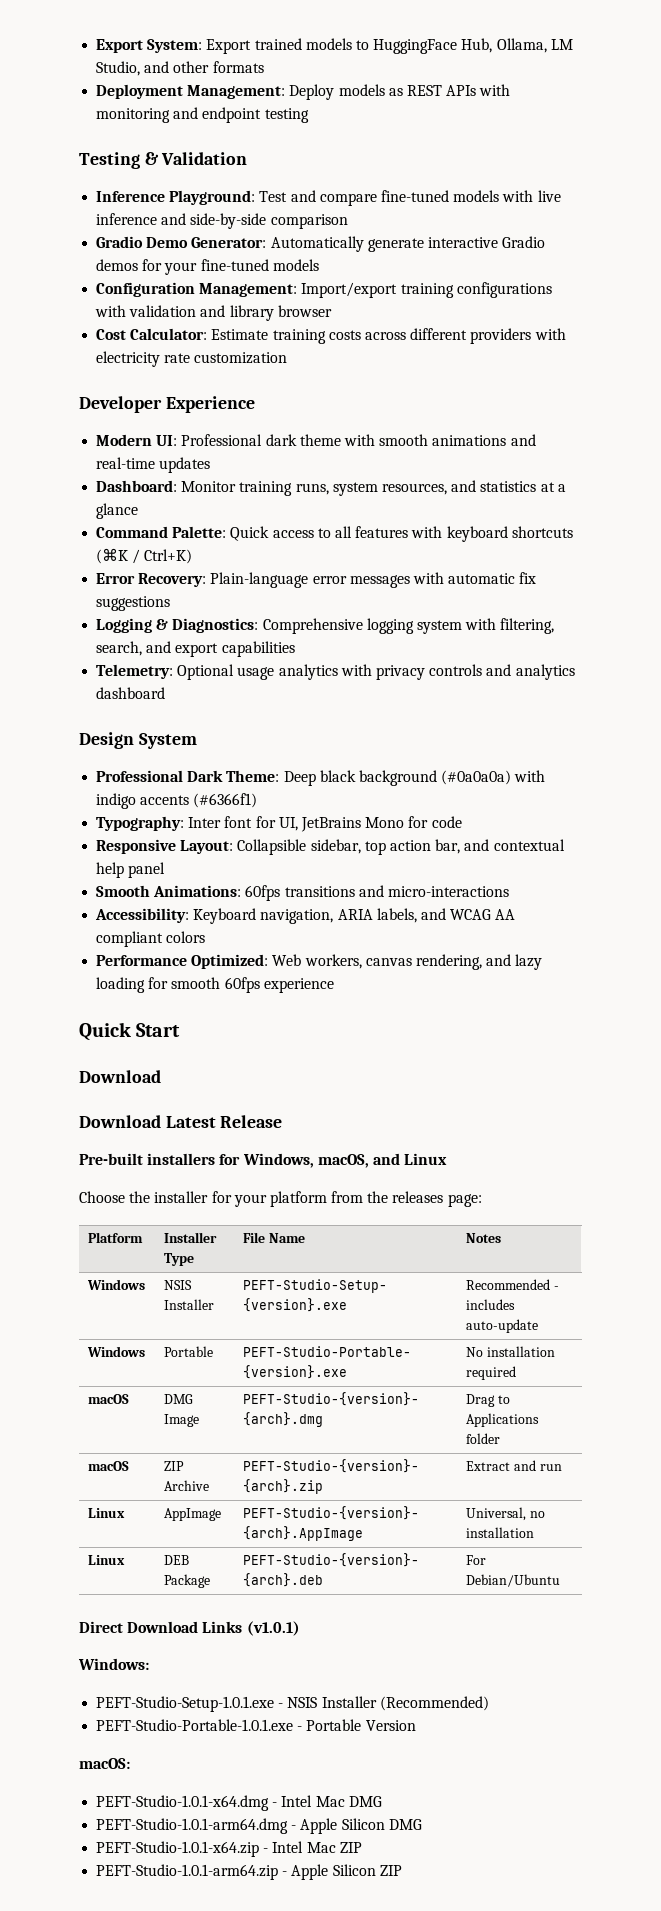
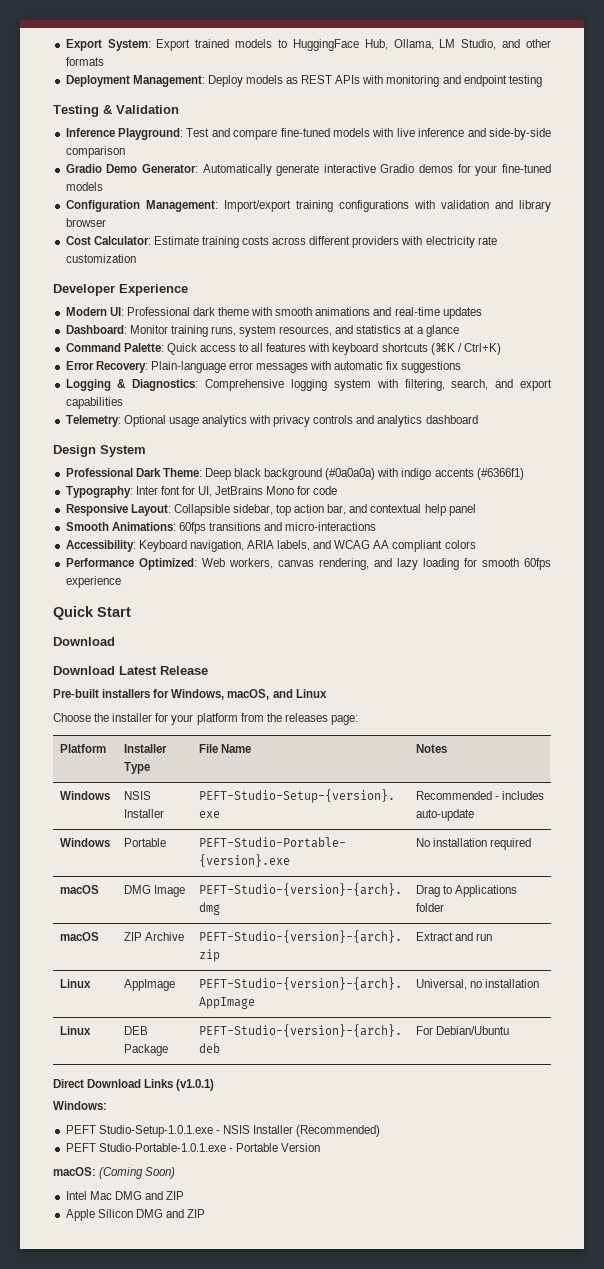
[96,1696,275,1712] PEFT-Studio-Setup-1.0.1.exe -> [65,1125,213,1137] PEFT Studio-Setup-1.0.1.exe
[96,1719,294,1731] PEFT-Studio-Portable-1.0.1.exe -> [65,1143,226,1152] PEFT Studio-Portable-1.0.1.exe
[96,1795,278,1811] // PEFT-Studio-1.0.1-x64.dmg - -> [99,1167,176,1179] (Coming Soon) //
[96,1818,297,1834] // PEFT-Studio-1.0.1-arm64.dmg - -> [144,1191,185,1200] and ZIP //
[96,1841,362,1857] [96,1864,376,1880] // PEFT-Studio-1.0.1-x64.zip - Intel Mac ZIP // PEFT-Studio-1.0.1-arm64.zip - Apple Silicon -> [165,1209,184,1218] and

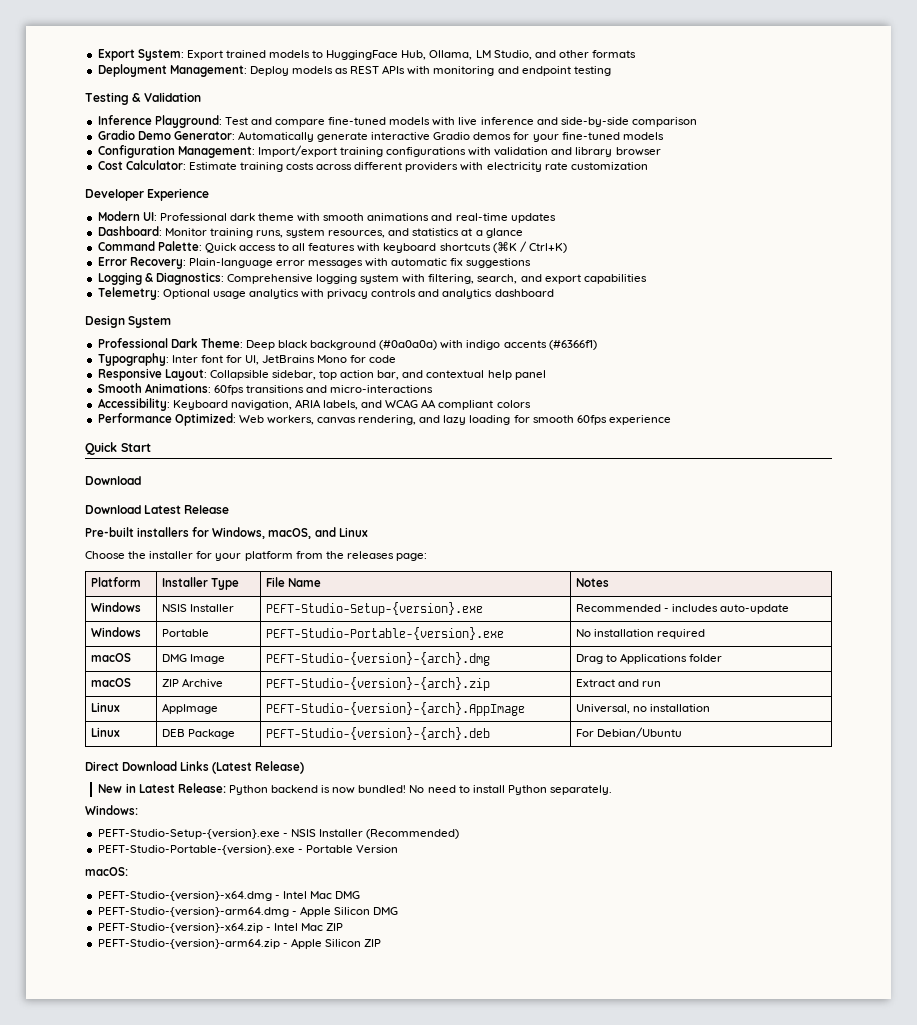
[176,1079,215,1091] (v1.0.1) -> [212,761,305,774] [98,783,612,795] (Latest Release) // New in Latest Release: Python backend is now bundled! No need to install Python separately.
[65,1125,213,1137] PEFT Studio-Setup-1.0.1.exe -> [97,829,280,839] PEFT-Studio-Setup-{version}.exe
[65,1143,226,1152] PEFT Studio-Portable-1.0.1.exe -> [97,845,295,855] PEFT-Studio-Portable-{version}.exe
[99,1167,176,1179] (Coming Soon) // -> [97,891,280,901] // PEFT-Studio-{version}-x64.dmg -
[144,1191,185,1200] and ZIP // -> [97,907,297,917] // PEFT-Studio-{version}-arm64.dmg -
[165,1209,184,1218] and -> [97,923,344,933] [97,938,361,949] // PEFT-Studio-{version}-x64.zip - Intel Mac ZIP // PEFT-Studio-{version}-arm64.zip - Apple Silicon

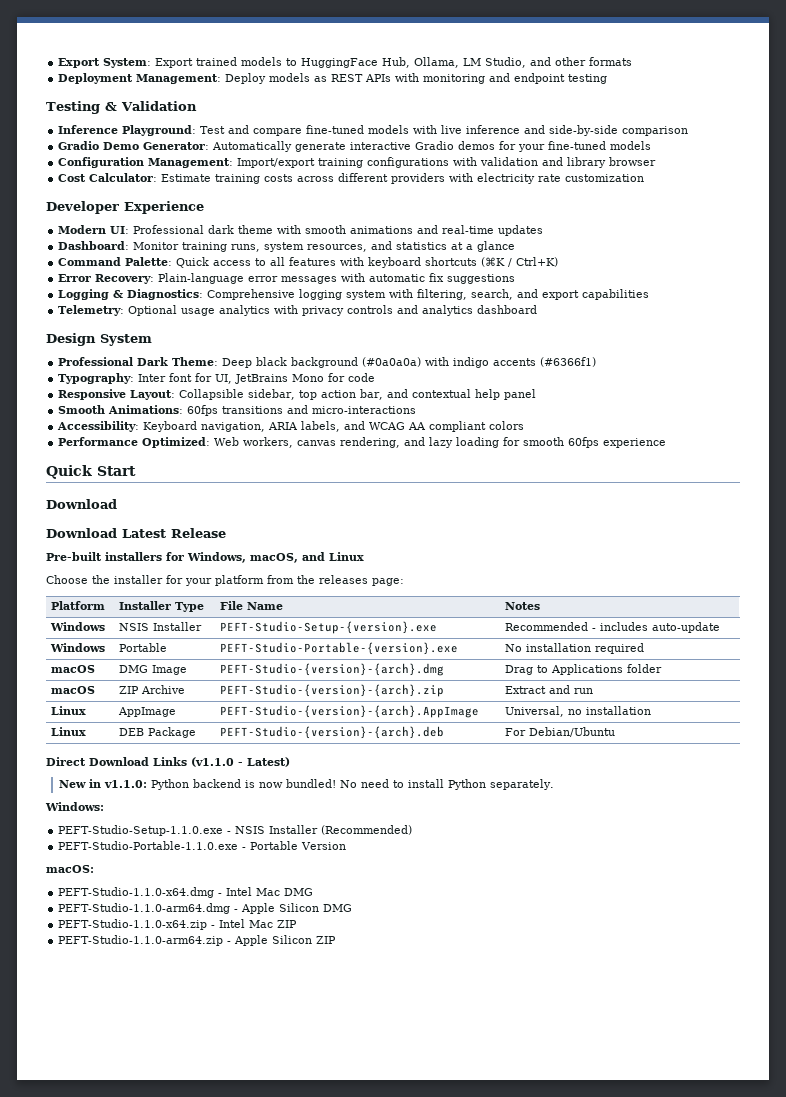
[212,761,305,774] (Latest Release) -> [191,757,290,767] (v1.1.0 - Latest)
[138,783,226,793] Latest Release: -> [103,780,147,788] v1.1.0:
[97,829,280,839] PEFT-Studio-Setup-{version}.exe -> [58,825,224,836] PEFT-Studio-Setup-1.1.0.exe
[97,845,295,855] PEFT-Studio-Portable-{version}.exe -> [58,841,239,850] PEFT-Studio-Portable-1.1.0.exe
[97,891,272,901] PEFT-Studio-{version}-x64.dmg -> [58,887,215,898] PEFT-Studio-1.1.0-x64.dmg
[97,907,289,917] PEFT-Studio-{version}-arm64.dmg -> [58,903,231,914] PEFT-Studio-1.1.0-arm64.dmg
[97,923,263,933] PEFT-Studio-{version}-x64.zip -> [58,919,208,930] PEFT-Studio-1.1.0-x64.zip
[97,939,280,949] PEFT-Studio-{version}-arm64.zip -> [58,935,224,946] PEFT-Studio-1.1.0-arm64.zip

